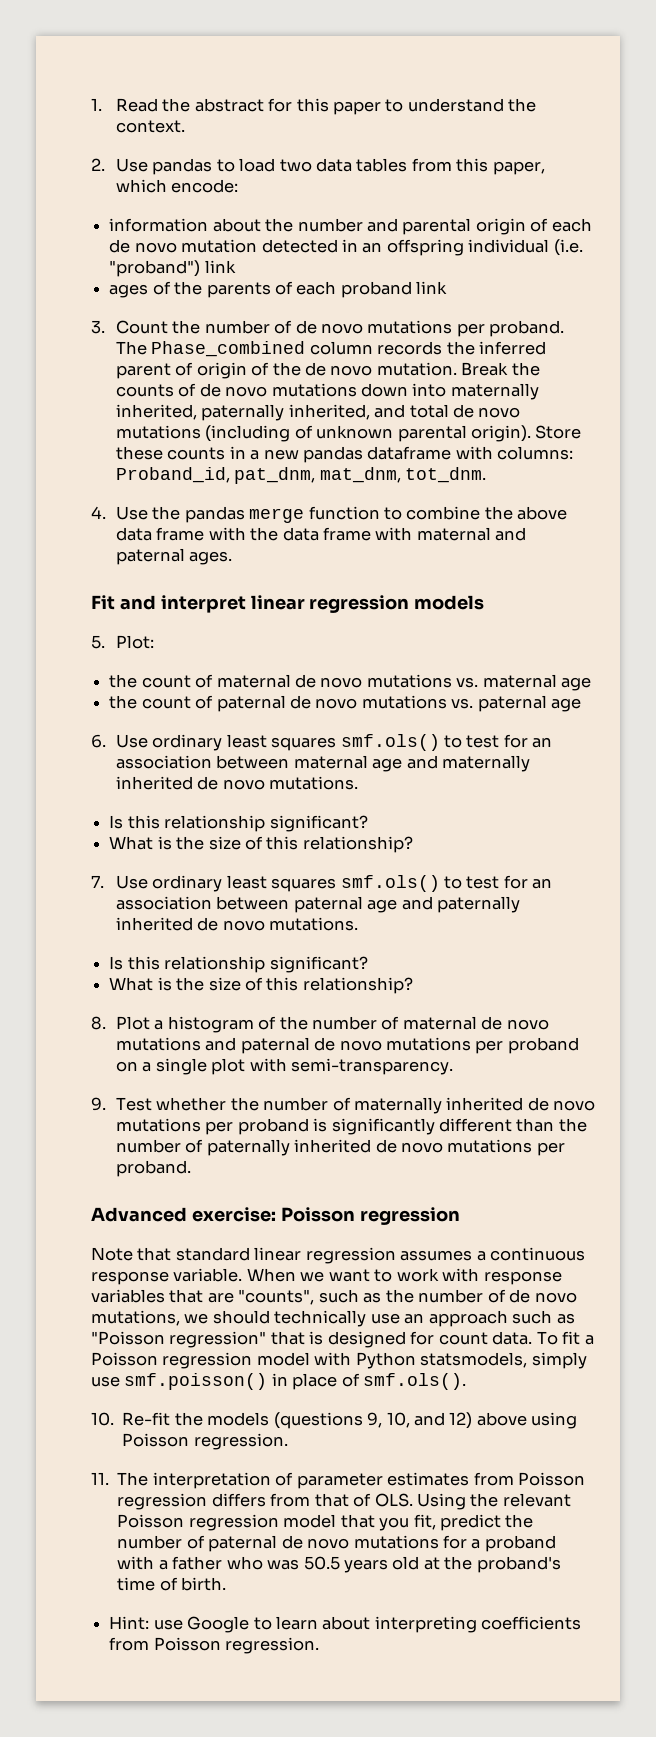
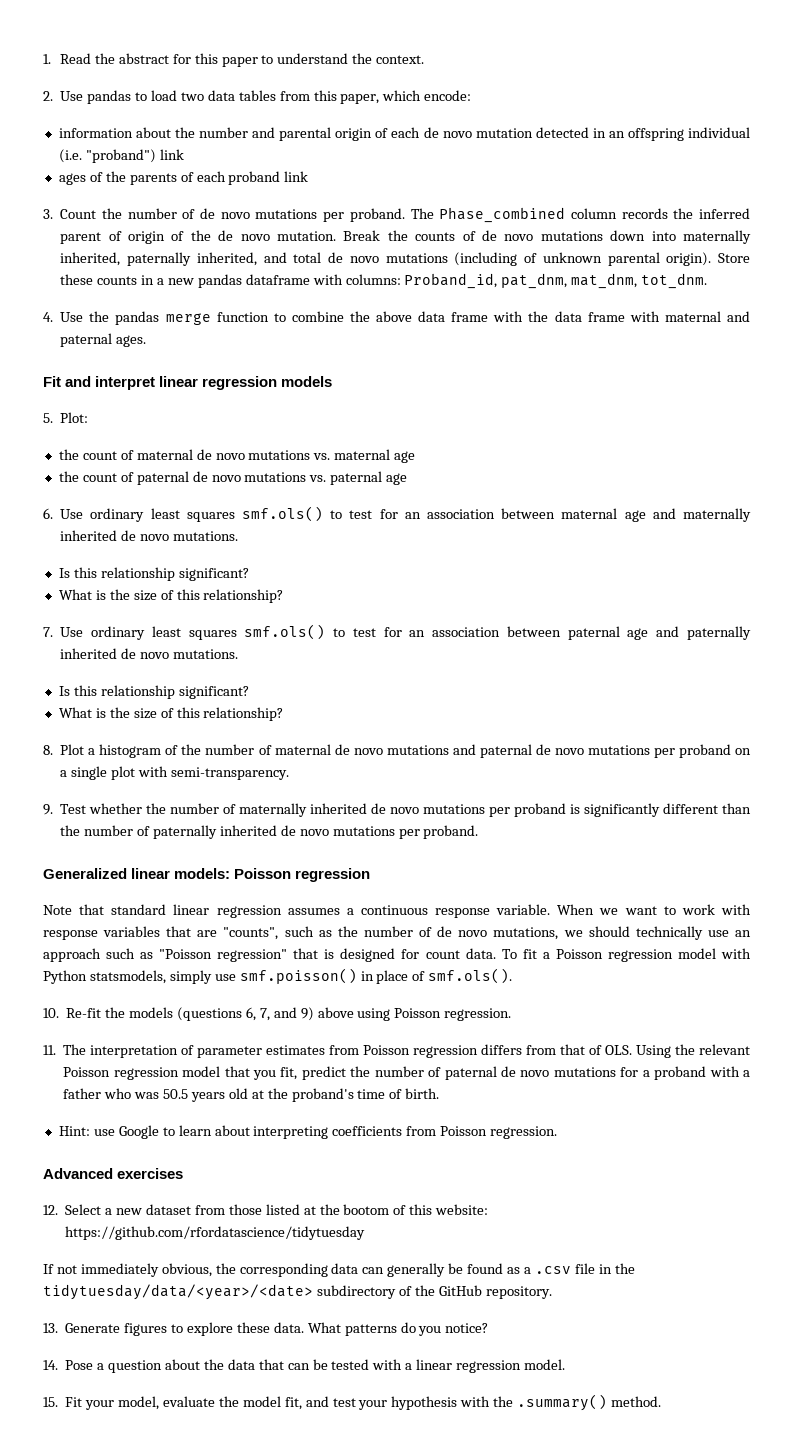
[91,1207,276,1222] Advanced exercise: -> [43,868,231,879] Generalized linear models:
[367,1412,473,1429] 9, 10, and 12) -> [245,1007,314,1021] 6, 7, and 9)
(320, 1645) none -> [43,1168,184,1179] [43,1204,489,1215] [65,1226,366,1240] [43,1263,635,1277] [43,1284,552,1300] [43,1322,489,1336] [43,1359,566,1373] [43,1394,662,1411] // Advanced exercises // 12. Select a new dataset from those listed at the bootom of this website: https://github.com/rfordatascience/tidytuesday // If not immediately obvious, the corresponding data can generally be found as a .csv file in the tidytuesday/data/<year>/<date> subdirectory of the GitHub repository. // 13. Generate figures to explore these data. What patterns do you notice? // 14. Pose a question about the data that can be tested with a linear regression model. // 15. Fit your model, evaluate the model fit, and test your hypothesis with the .summary() method.

